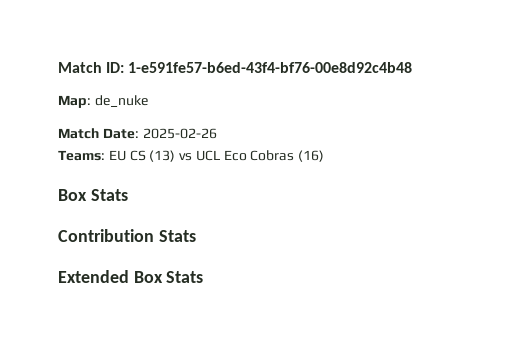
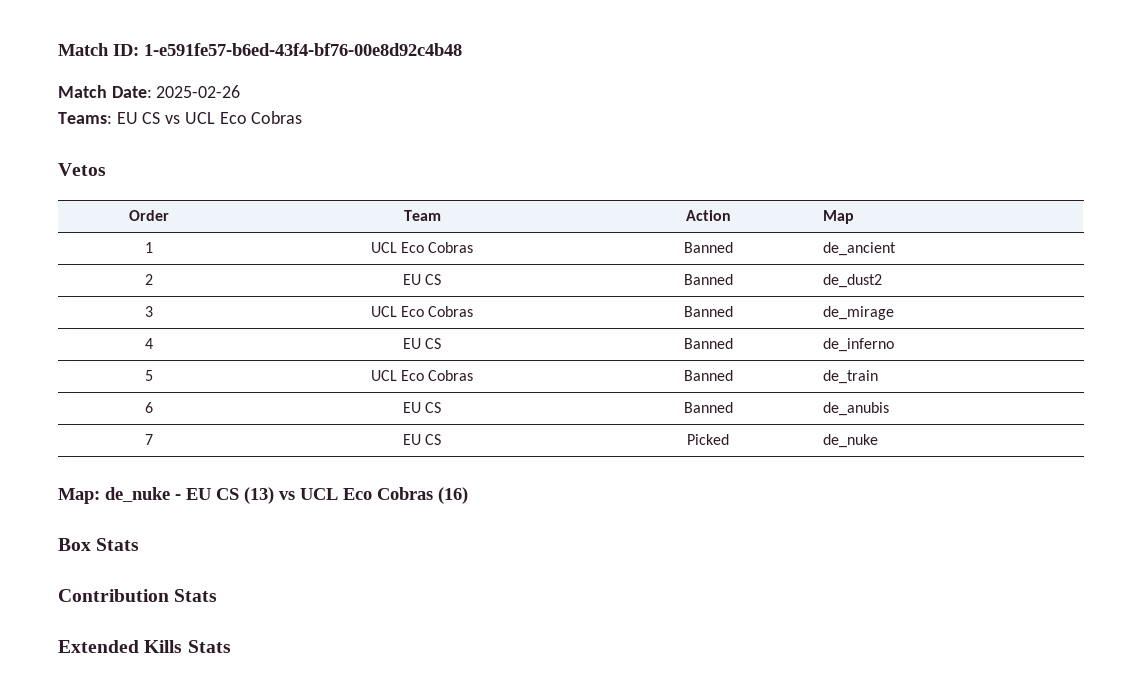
[58,95,148,108] // Map: de_nuke -> (462, 49) none
(146, 155) none -> [165,111,303,124] [58,163,106,176] [129,210,169,221] [403,210,441,221] [685,210,731,221] [822,210,854,224] [145,242,153,253] [370,242,474,253] [683,242,733,253] [822,242,896,256] [145,274,153,285] [402,274,442,285] [683,274,733,285] [822,274,882,288] [145,306,153,317] [370,306,474,317] [683,306,733,317] [822,306,894,320] [145,338,153,349] [402,338,442,349] [683,338,733,349] [822,338,894,352] [145,370,153,381] [370,370,474,381] [683,370,733,381] [822,370,878,384] [145,402,153,413] [402,402,442,413] [683,402,733,413] [822,402,889,416] [145,434,153,445] [402,434,442,445] [687,434,729,445] [822,434,878,448] [58,487,239,504] vs UCL Eco Cobras // Vetos // Order | Team | Action | Map // 1 | UCL Eco Cobras | Banned | de_ancient // 2 | EU CS | Banned | de_dust2 // 3 | UCL Eco Cobras | Banned | de_mirage // 4 | EU CS | Banned | de_inferno // 5 | UCL Eco Cobras | Banned | de_train // 6 | EU CS | Banned | de_anubis // 7 | EU CS | Picked | de_nuke // Map: de_nuke - EU CS
[133,271,163,283] Box -> [144,640,183,653] Kills

